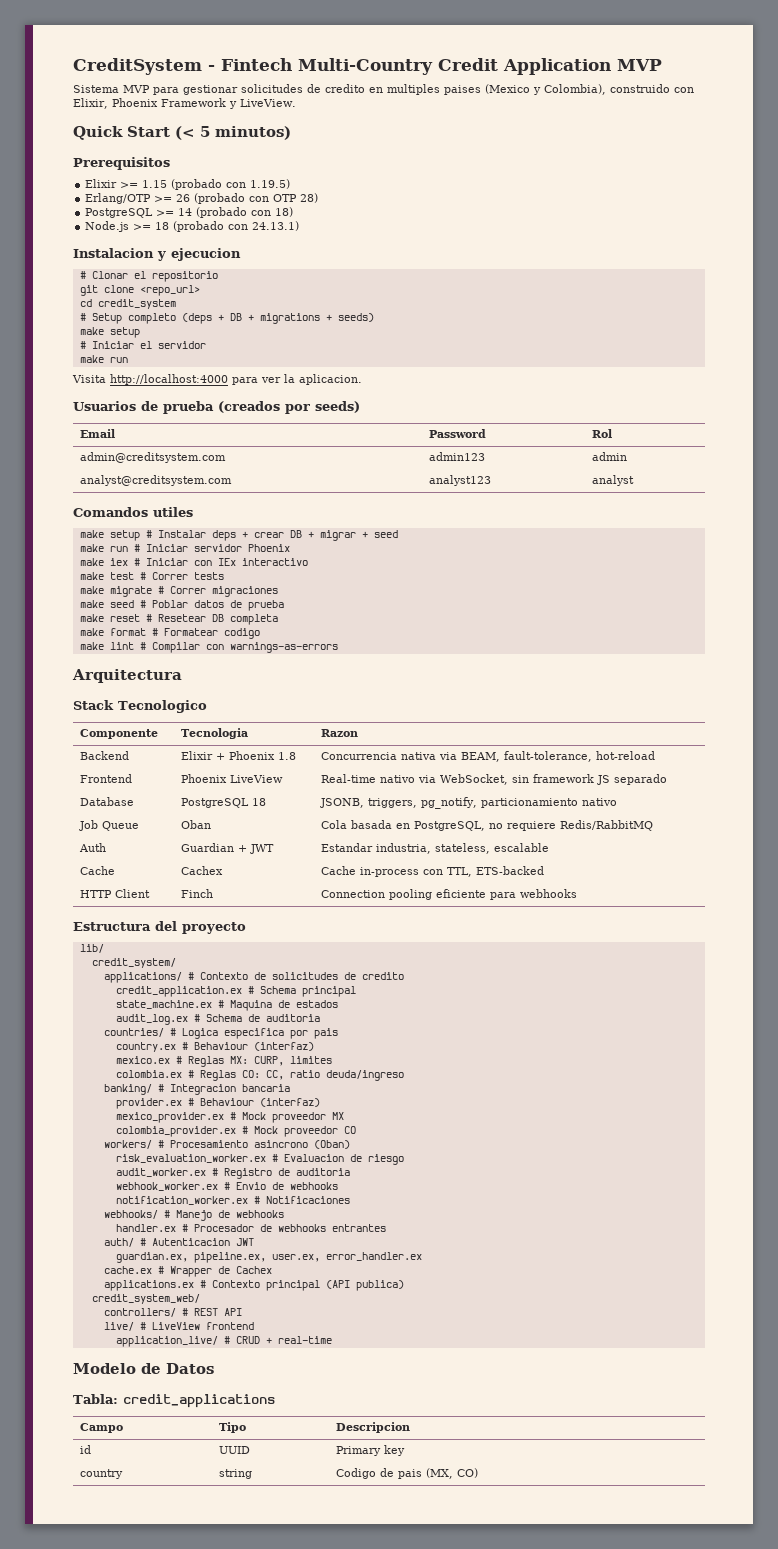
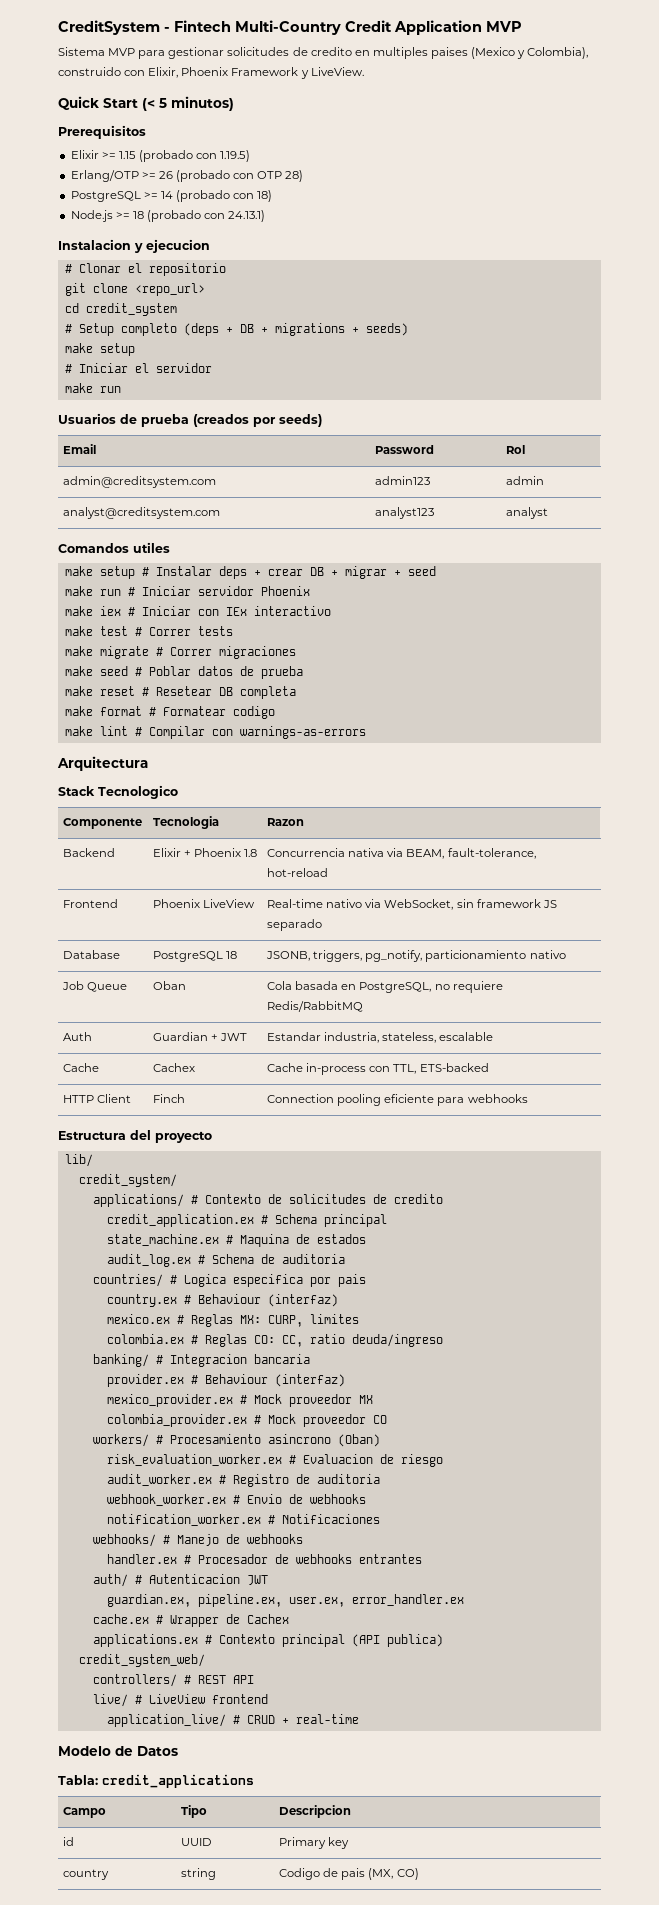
[72,374,362,385] // Visita http://localhost:4000 para ver la aplicacion. -> (121, 389) none

